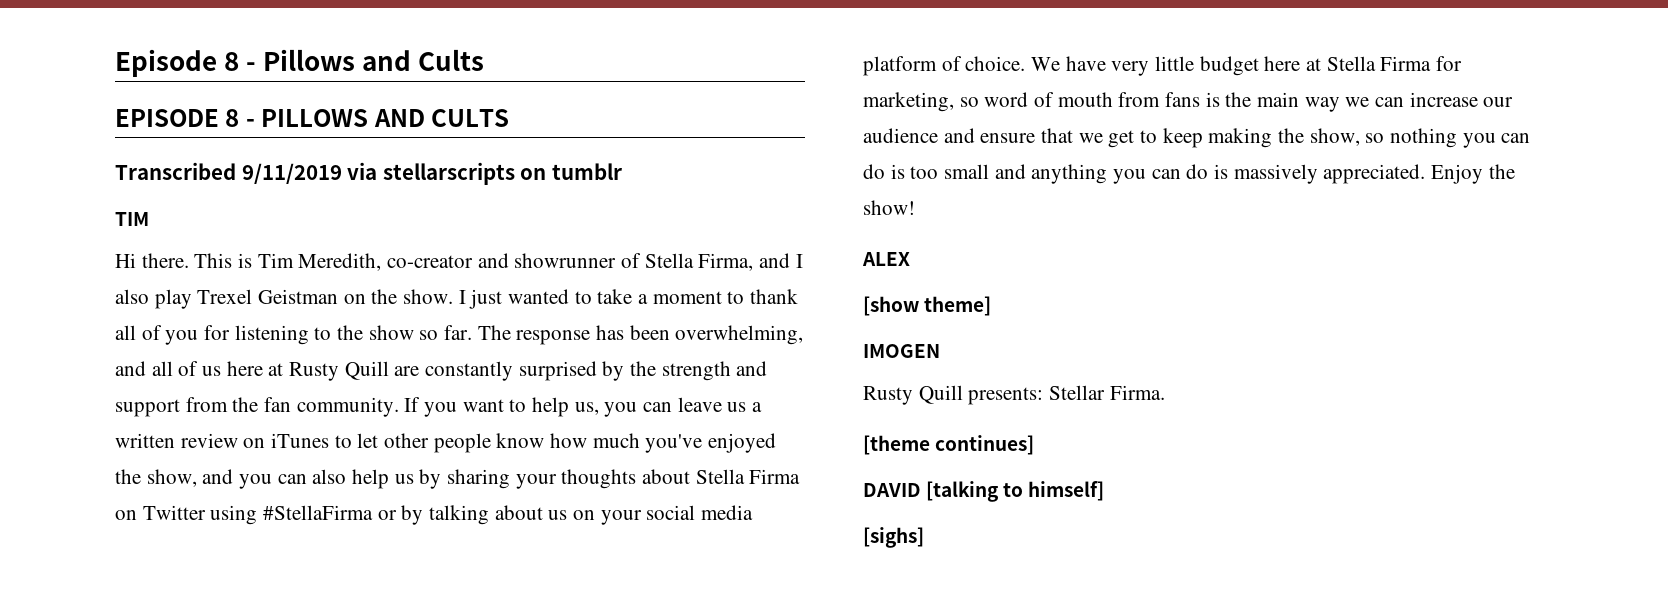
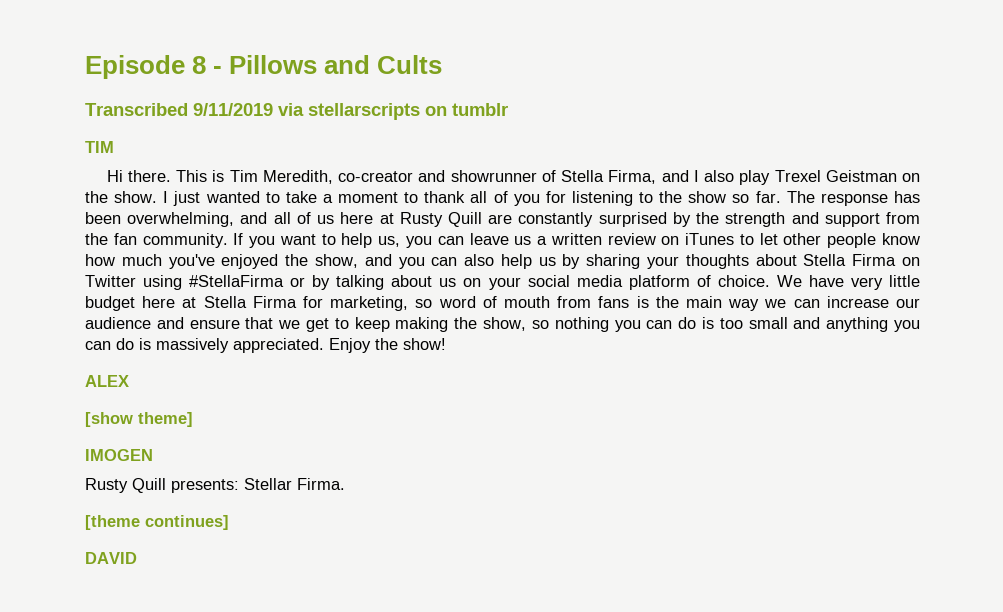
[115,109,510,127] // EPISODE 8 - PILLOWS AND CULTS -> (443, 64) none
[926,481,1105,502] [863,527,924,548] [talking to himself] // [sighs] -> (137, 558) none

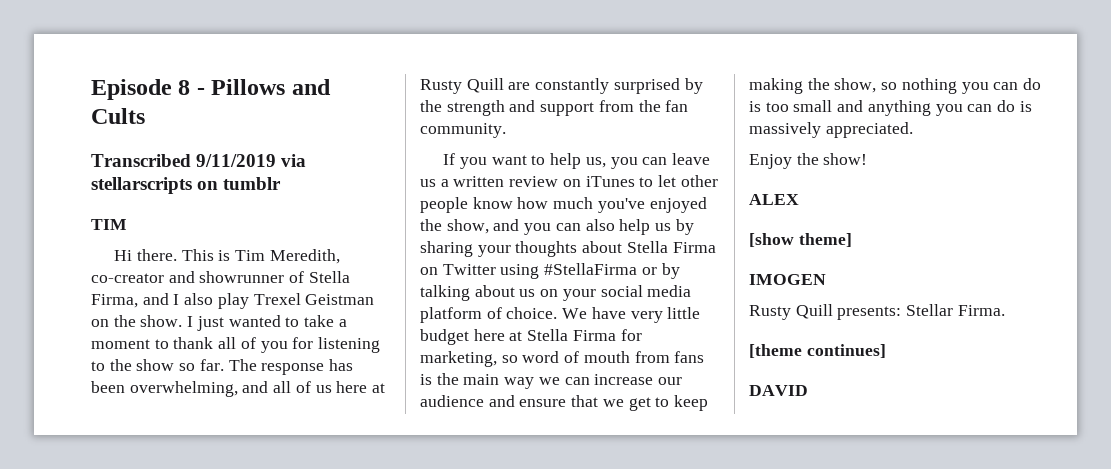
(228, 240) none -> (506, 130) //
(324, 345) none -> (913, 130) //

